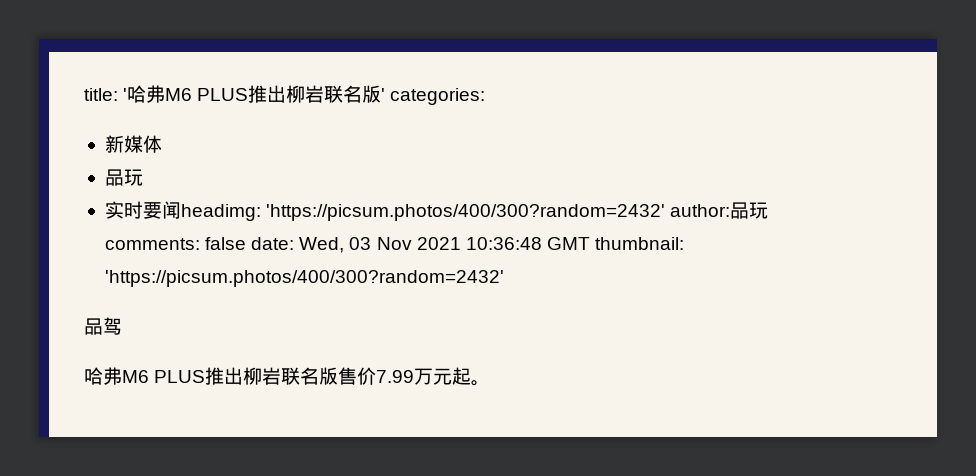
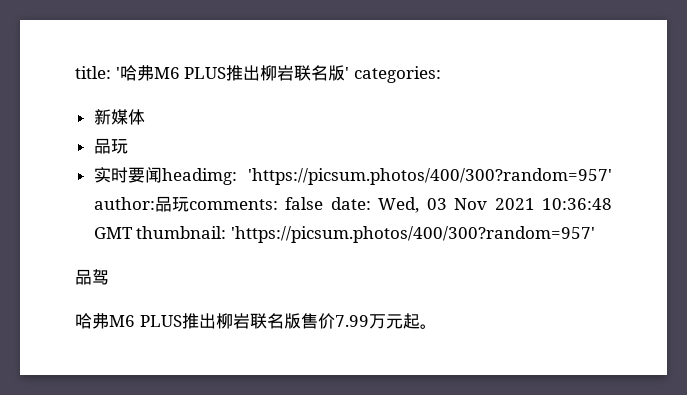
[266,204,666,221] 'https://picsum.photos/400/300?random=2432' -> [247,168,612,185] 'https://picsum.photos/400/300?random=957'
[104,270,504,287] 'https://picsum.photos/400/300?random=2432' -> [230,226,595,243] 'https://picsum.photos/400/300?random=957'

